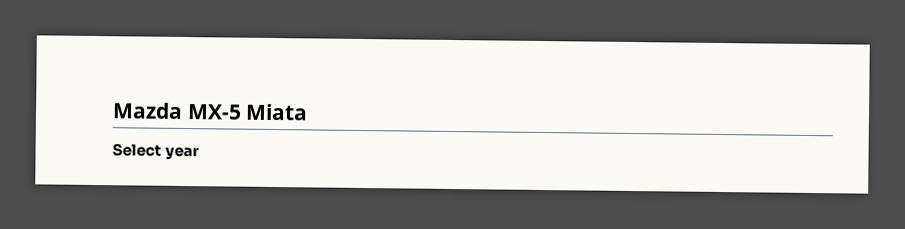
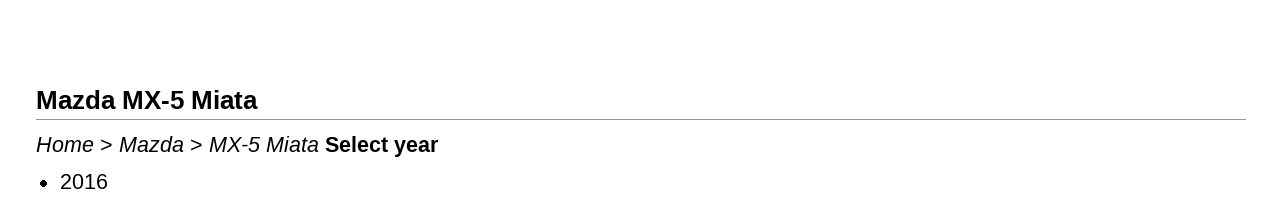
(309, 112) none -> [36,136,319,152] Home > Mazda > MX-5 Miata
(201, 153) none -> [59,174,108,189] // 2016

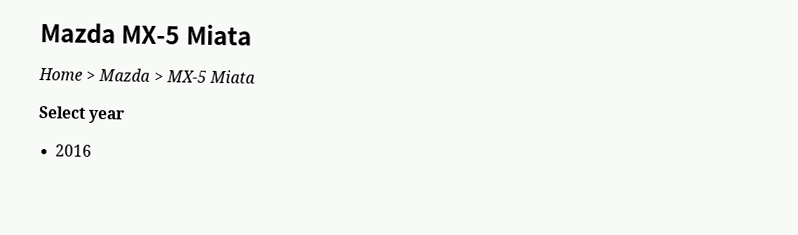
(319, 144) none -> (255, 76) //

